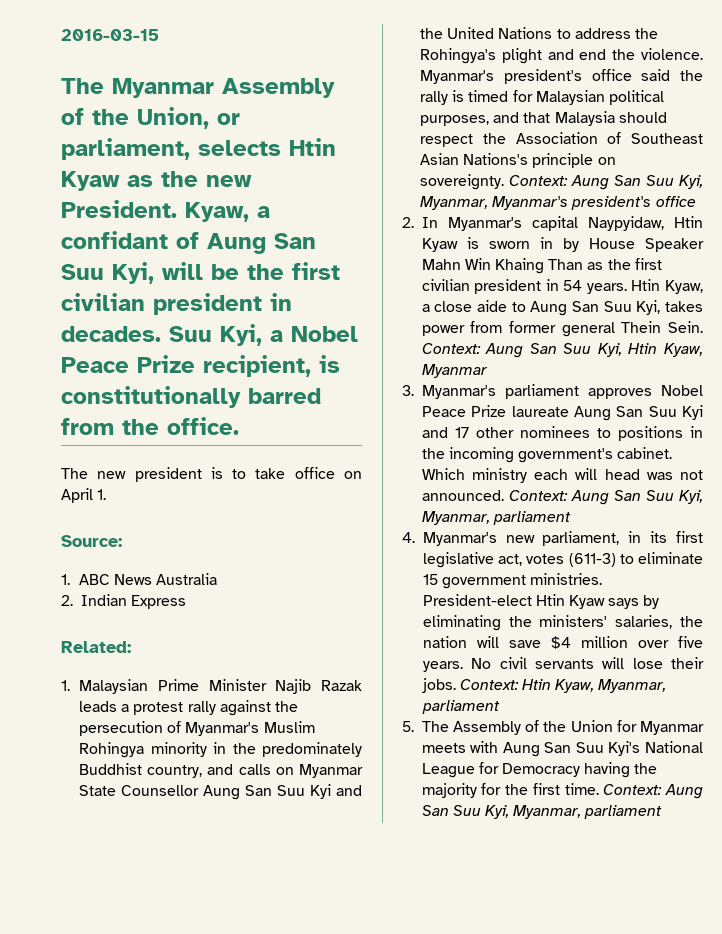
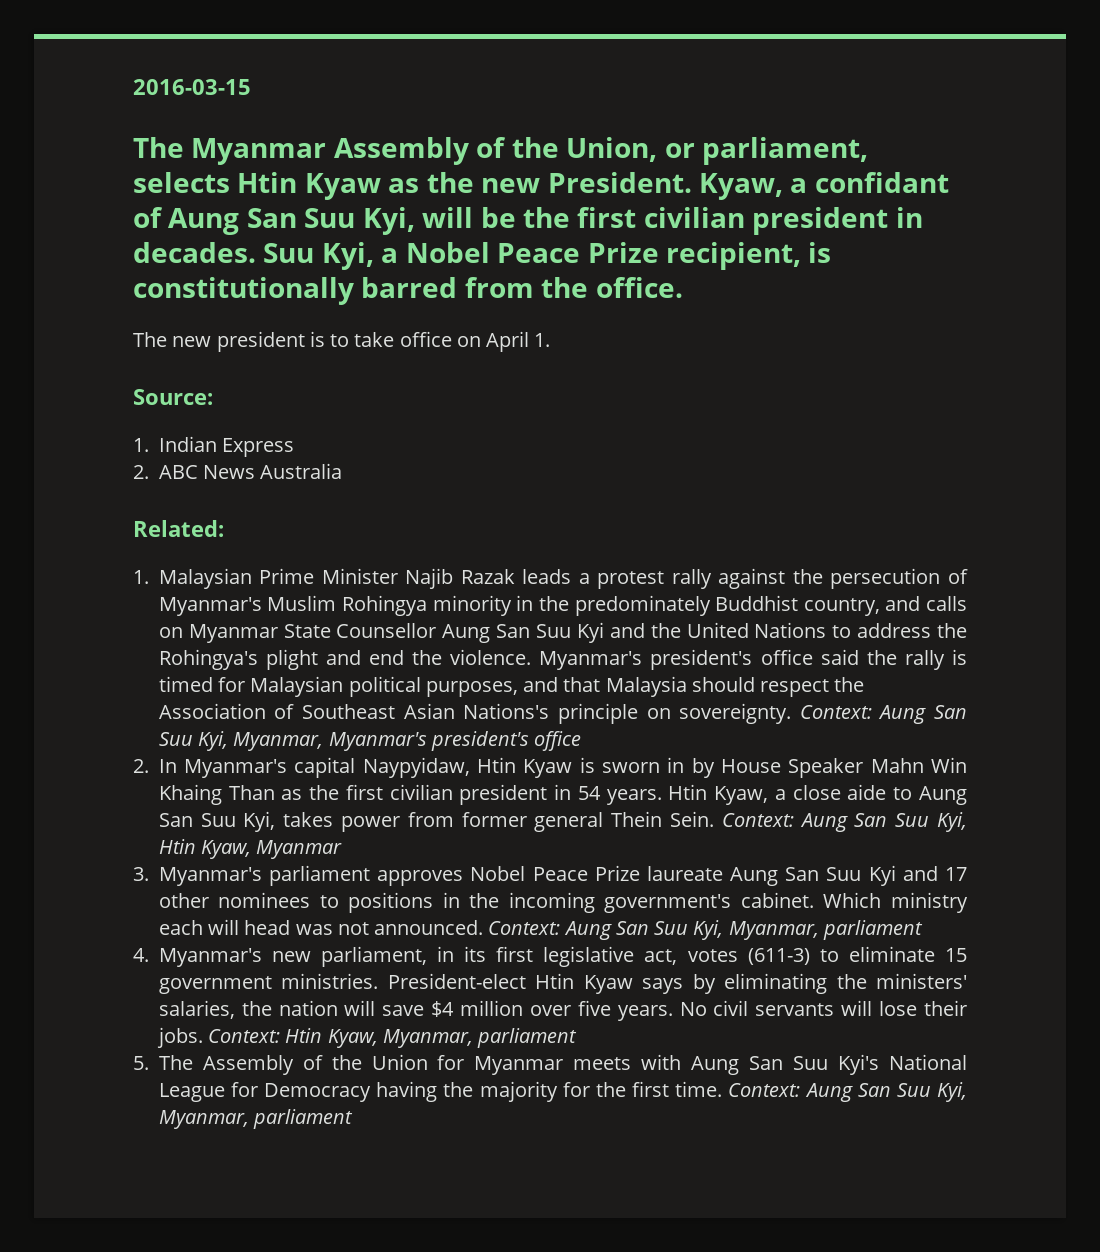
(70, 579) none -> [158,436,295,457] [133,465,149,479] Indian Express // 2.
[61,594,186,609] // 2. Indian Express -> (343, 471) none

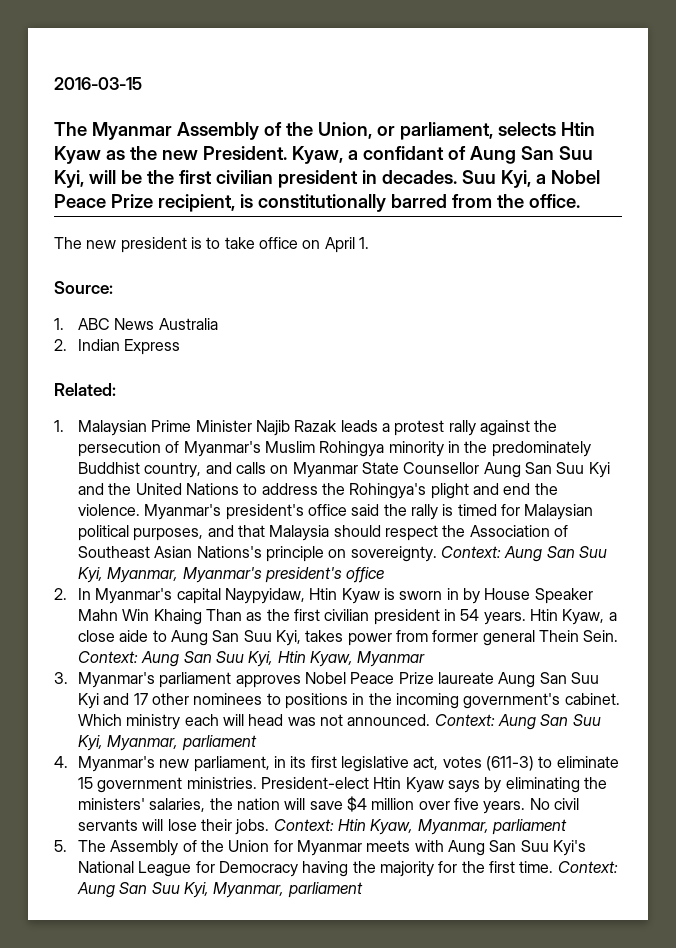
[158,436,295,457] [133,465,149,479] Indian Express // 2. -> (64, 324) none
(343, 471) none -> [54,339,181,355] // 2. Indian Express

